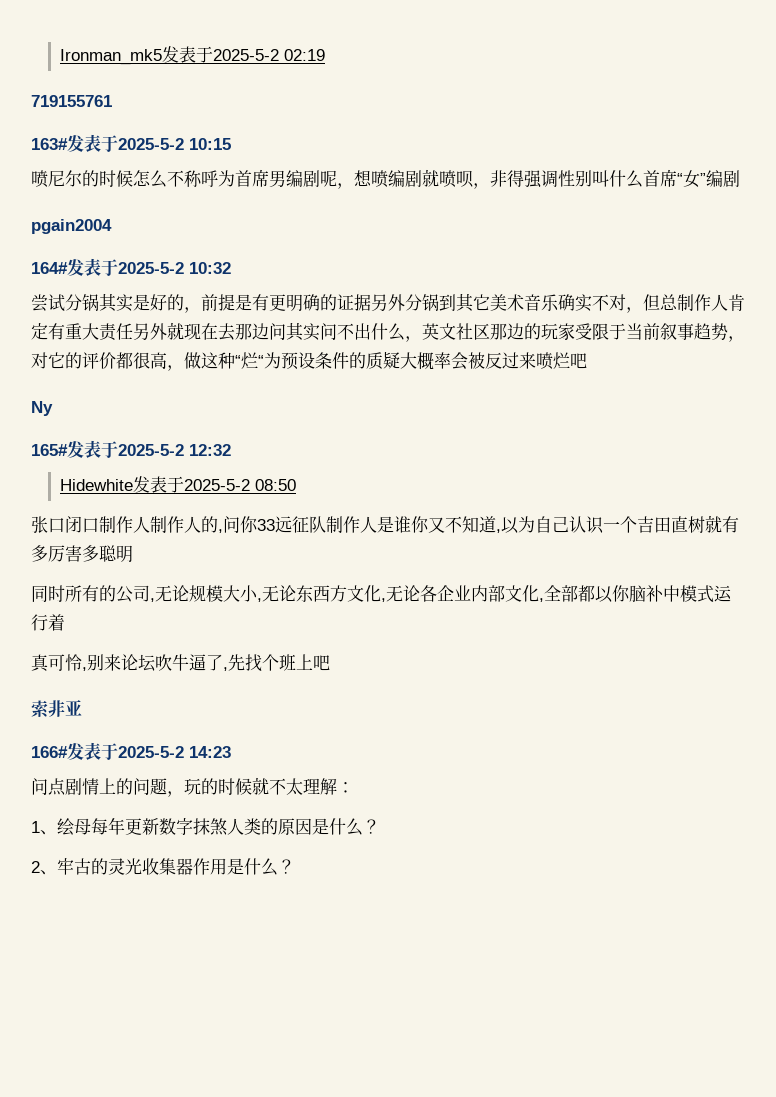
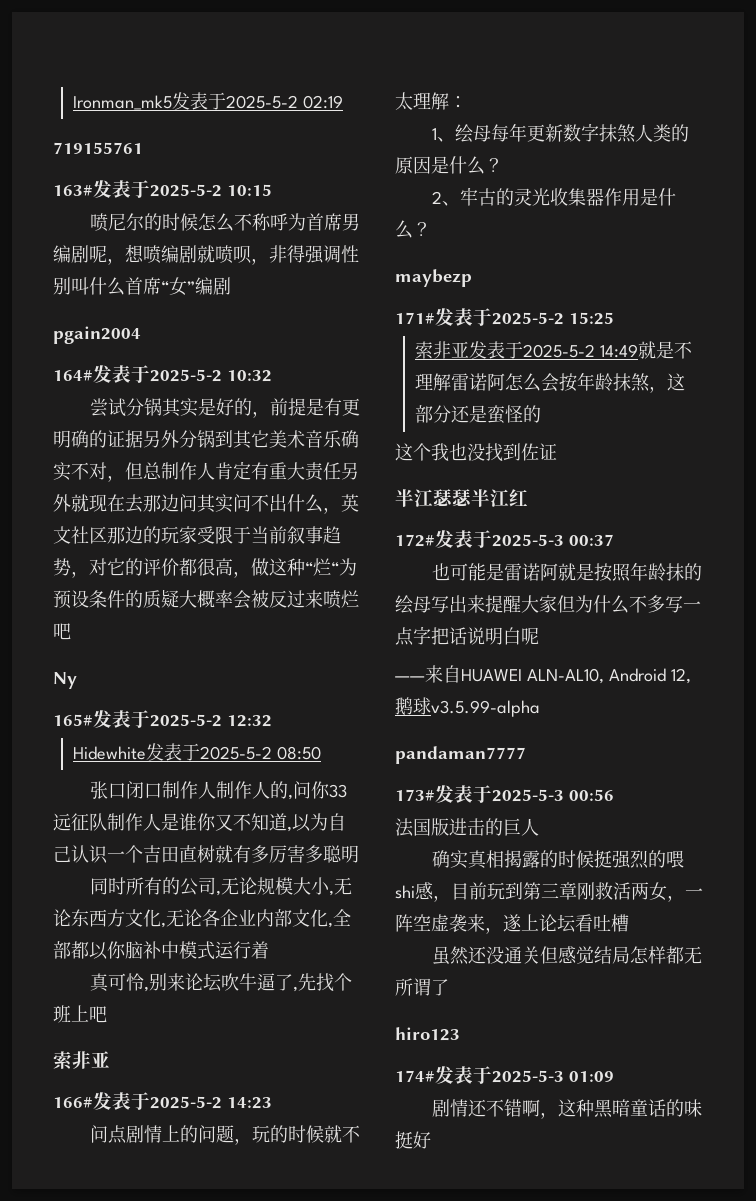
(295, 866) none -> [395,269,472,287] [395,308,614,326] [415,341,693,359] [415,372,686,393] [415,405,542,424] [395,443,557,462] [395,489,528,507] [395,530,614,548] [432,562,703,582] [395,595,701,614] [395,626,539,646] [395,665,691,684] [395,697,540,717] [395,746,526,764] [395,785,614,803] [395,818,539,837] [432,850,685,869] [395,882,703,902] [395,914,629,934] [432,946,703,965] [395,978,449,996] [395,1027,460,1041] [395,1066,614,1084] [432,1099,703,1119] [395,1131,431,1149] // maybezp // 171#发表于2025-5-2 15:25 // 索非亚发表于2025-5-2 14:49就是不理解雷诺阿怎么会按年龄抹煞，这部分还是蛮怪的 // 这个我也没找到佐证 // 半江瑟瑟半江红 // 172#发表于2025-5-3 00:37 // 也可能是雷诺阿就是按照年龄抹的绘母写出来提醒大家但为什么不多写一点字把话说明白呢 // ——来自HUAWEI ALN-AL10, Android 12,鹅球v3.5.99-alpha // pandaman7777 // 173#发表于2025-5-3 00:56 // 法国版进击的巨人 // 确实真相揭露的时候挺强烈的喂shi感，目前玩到第三章刚救活两女，一阵空虚袭来，遂上论坛看吐槽 // 虽然还没通关但感觉结局怎样都无所谓了 // hiro123 // 174#发表于2025-5-3 01:09 // 剧情还不错啊，这种黑暗童话的味挺好

